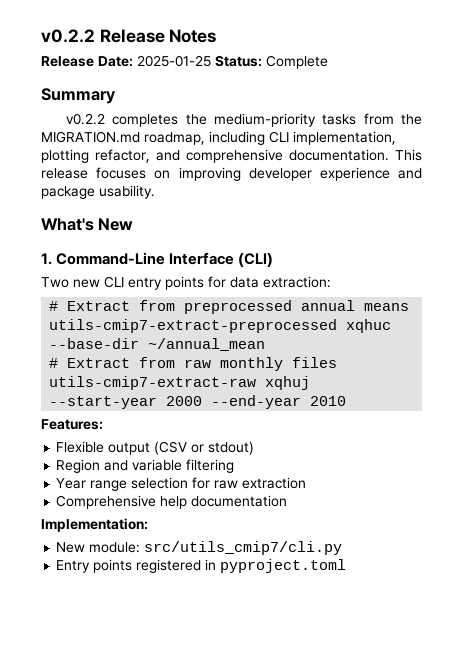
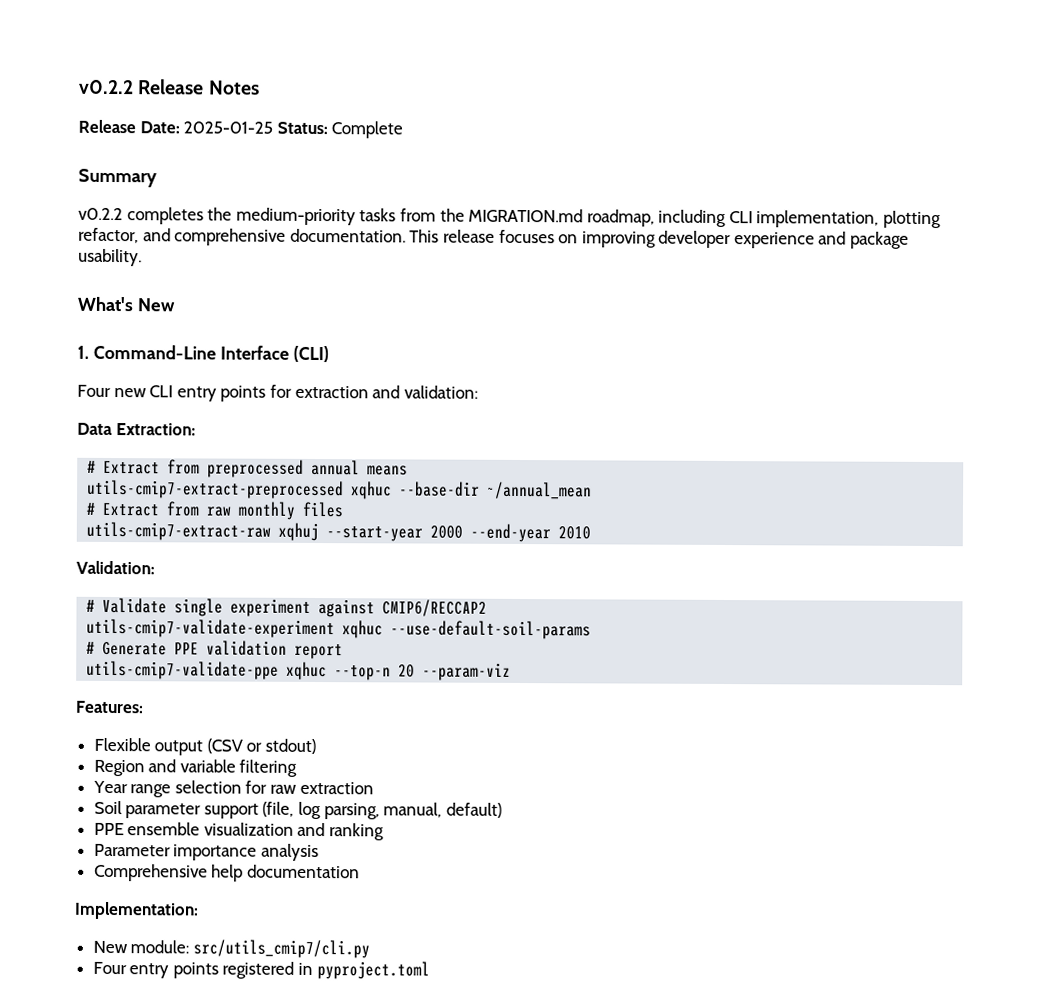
[41,277,69,288] Two -> [77,384,111,397] Four
[230,276,331,288] data extraction: -> [294,385,478,399] [77,422,196,436] extraction and validation: // Data Extraction:
(347, 401) none -> [76,560,155,575] [86,597,488,618] [86,618,592,640] [86,640,344,660] [86,660,512,681] // Validation: // # Validate single experiment against CMIP6/RECCAP2 // utils-cmip7-validate-experiment xqhuc --use-default-soil-params // # Generate PPE validation report // utils-cmip7-validate-ppe xqhuc --top-n 20 --param-viz
(307, 483) none -> [93,800,502,820] [93,822,385,841] [93,843,319,862] // Soil parameter support (file, log parsing, manual, default) // PPE ensemble visualization and ranking // Parameter importance analysis
[56,560,91,573] Entry -> [92,961,170,979] Four entry

